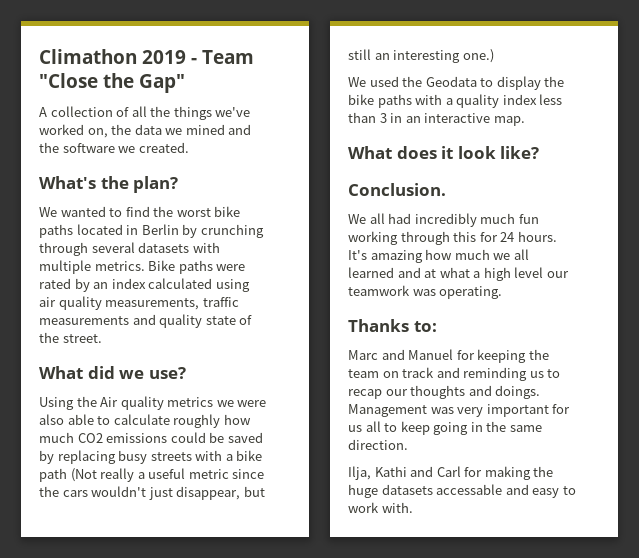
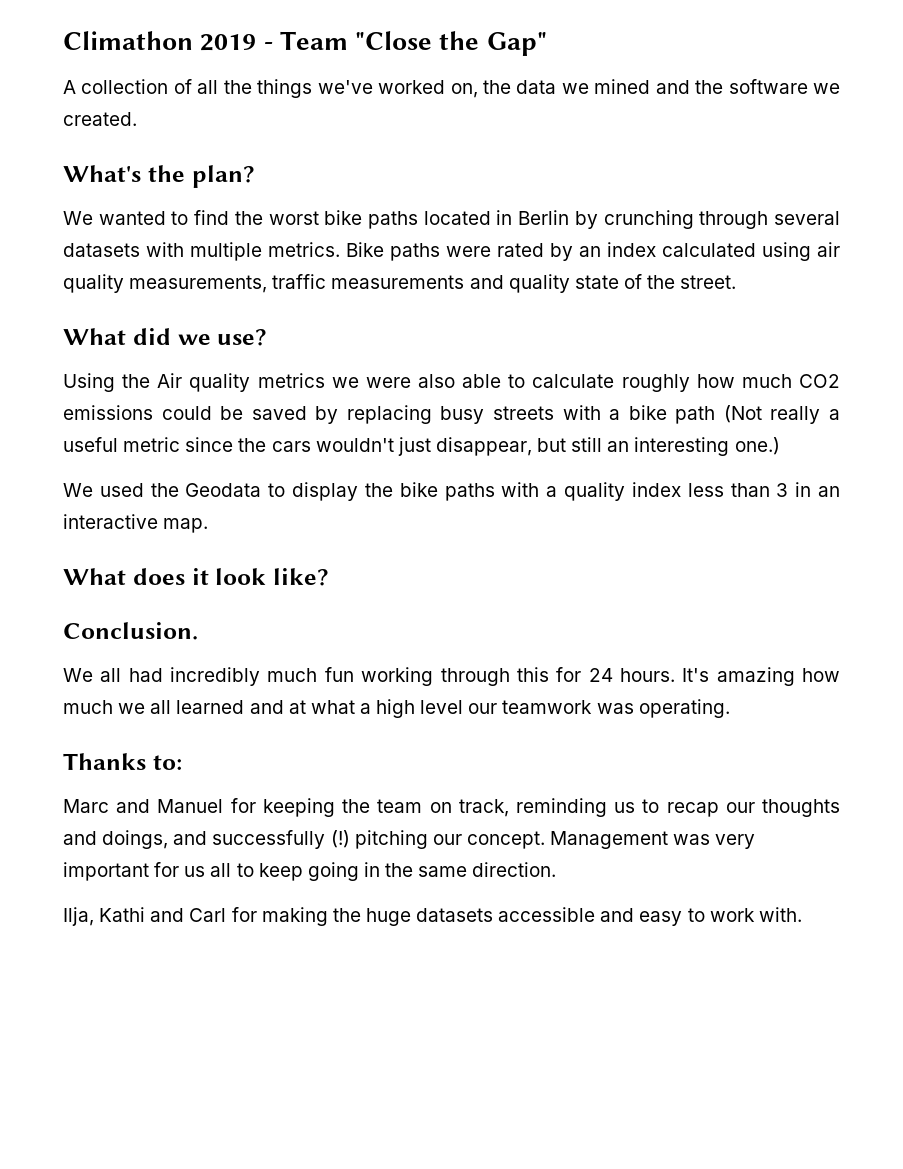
[402,367,460,378] track and -> [458,799,509,817] track,
[495,385,541,399] doings. -> [102,830,545,849] doings, and successfully (!) pitching our concept.
[436,484,503,495] accessable -> [498,907,596,922] accessible

